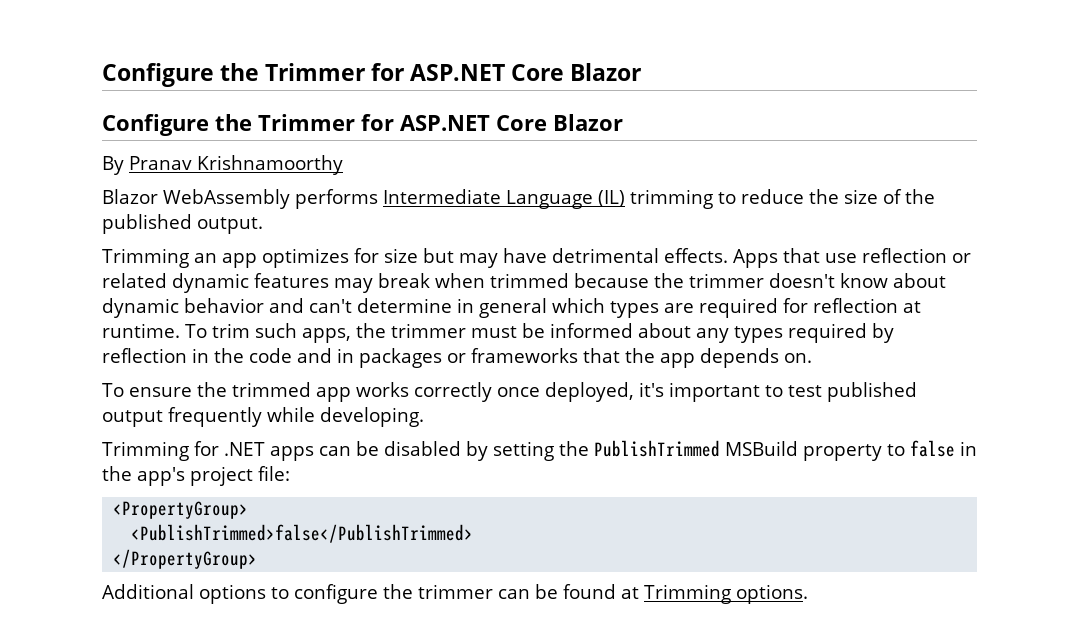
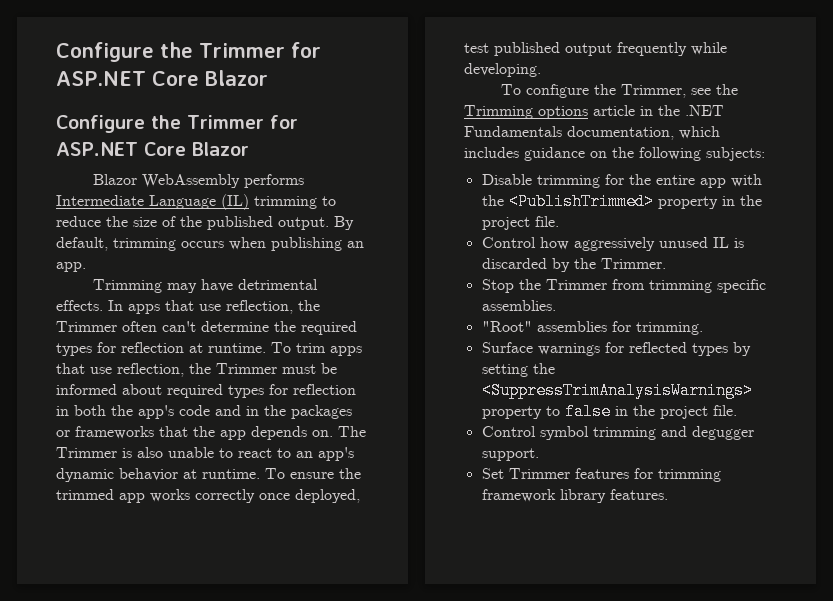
[102,155,343,175] // By Pranav Krishnamoorthy -> (249, 149) none
[102,248,971,268] [102,273,946,293] [102,298,778,318] // Trimming an app optimizes for size but may have detrimental effects. Apps that use reflection or related dynamic features may break when trimmed because the trimmer doesn't know about dynamic behavior and can't determine in general which types are required -> [334,216,354,230] [56,237,364,251] [56,262,86,272] [93,279,319,293] [56,300,320,314] [56,321,357,335] [56,343,92,356] By default, trimming occurs when publishing an app. // Trimming may have detrimental effects. In apps that use reflection, the Trimmer often can't determine the required types
[254,323,894,343] [102,348,244,363] such apps, the trimmer must be informed about any types required by reflection in the -> [330,346,362,356] [56,363,337,377] [56,384,356,398] [56,405,174,419] apps that use reflection, the Trimmer must be informed about required types for reflection in both the app's
(354, 355) none -> [264,405,286,416] the
(812, 358) // -> [338,426,366,437] [56,447,354,461] [56,468,260,482] The Trimmer is also unable to react to an app's dynamic behavior at runtime.
[638,382,783,402] it's important to -> (360, 496) none
[102,441,461,461] Trimming for .NET apps can be disabled -> [501,84,739,98] [464,105,724,119] [464,126,720,140] [464,147,765,161] [481,174,762,188] [481,193,762,210] [481,216,559,230] [481,237,744,251] [481,258,666,272] [481,279,766,293] [481,300,556,311] [481,321,703,335] [481,342,728,356] To configure the Trimmer, see the Trimming options article in the .NET Fundamentals documentation, which includes guidance on the following subjects: // Disable trimming for the entire app with the <PublishTrimmed> property in the project file. // Control how aggressively unused IL is discarded by the Trimmer. // Stop the Trimmer from trimming specific assemblies. // "Root" assemblies for trimming. // Surface warnings for reflected types
[593,440,798,457] PublishTrimmed MSBuild -> [481,382,753,399] <SuppressTrimAnalysisWarnings>
[137,466,290,486] [113,501,249,519] [131,524,474,543] [113,549,258,569] [102,584,808,604] app's project file: // <PropertyGroup> // <PublishTrimmed>false</PublishTrimmed> // </PropertyGroup> // Additional options to configure the trimmer can be found at Trimming options. -> [659,405,737,419] [481,426,754,440] [481,448,539,461] [481,468,721,482] [481,489,668,503] project file. // Control symbol trimming and degugger support. // Set Trimmer features for trimming framework library features.

